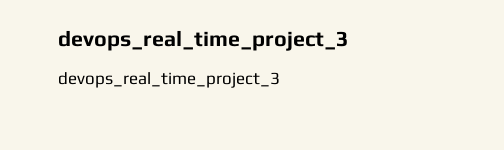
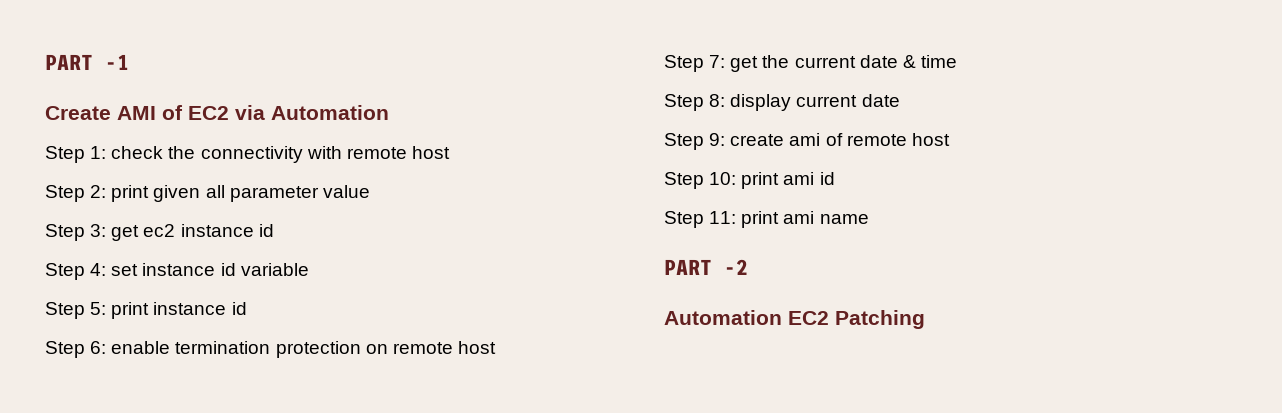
[58,30,348,51] [58,72,280,88] devops_real_time_project_3 // devops_real_time_project_3 -> [45,54,129,70] [45,105,389,120] [45,146,450,163] [45,185,370,202] [45,224,274,241] [45,263,309,280] [45,302,247,319] [45,341,496,358] [664,55,957,72] [664,94,900,111] [664,133,950,150] [664,172,835,189] [664,211,869,228] [664,259,748,275] [664,310,925,329] PART -1 // Create AMI of EC2 via Automation // Step 1: check the connectivity with remote host // Step 2: print given all parameter value // Step 3: get ec2 instance id // Step 4: set instance id variable // Step 5: print instance id // Step 6: enable termination protection on remote host // Step 7: get the current date & time // Step 8: display current date // Step 9: create ami of remote host // Step 10: print ami id // Step 11: print ami name // PART -2 // Automation EC2 Patching

